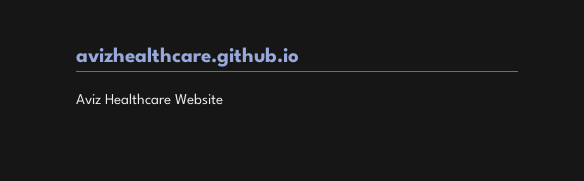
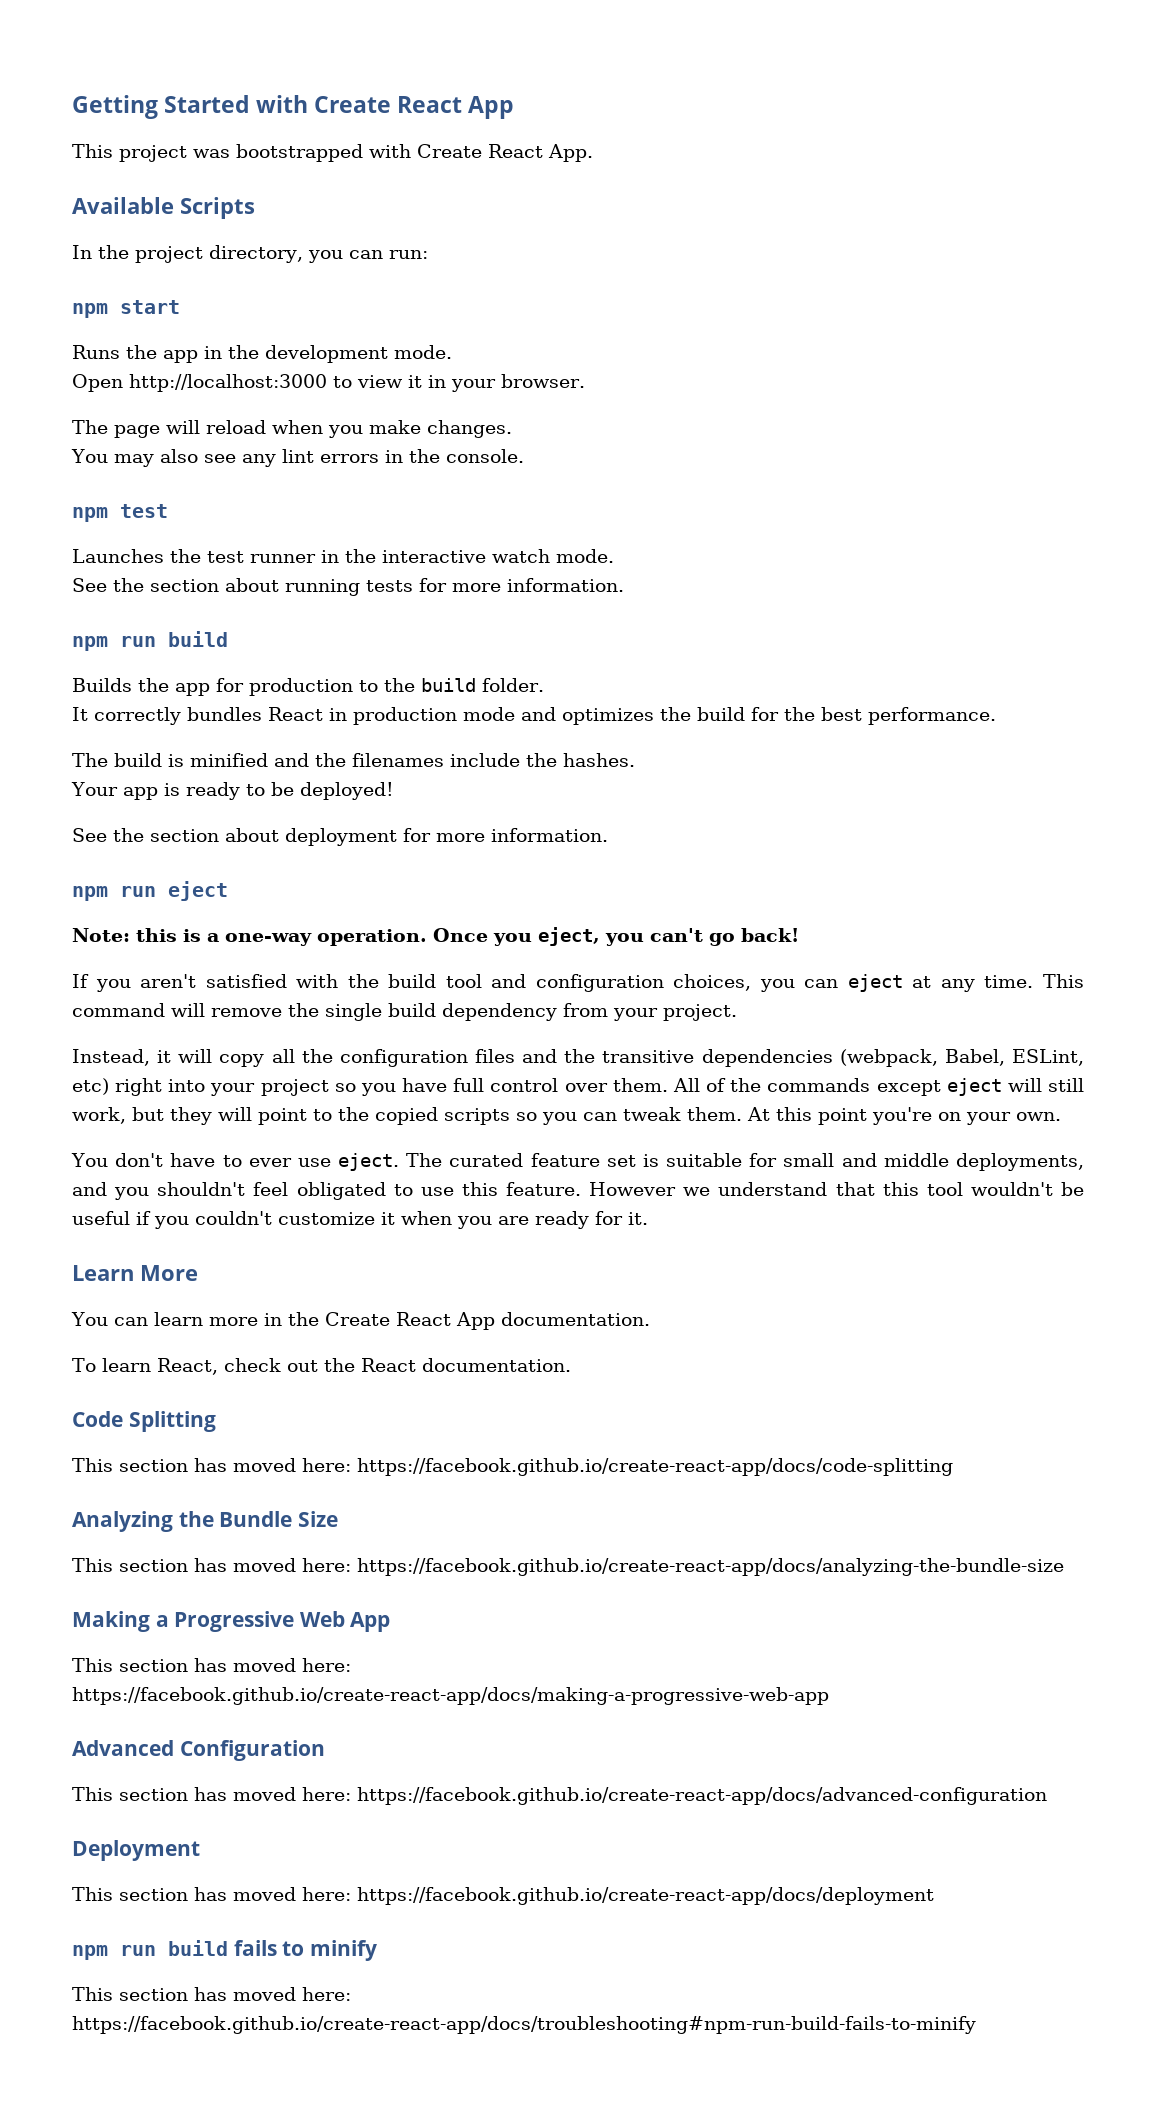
[76,47,299,67] [76,93,224,105] avizhealthcare.github.io // Aviz Healthcare Website -> [72,95,515,119] [72,144,593,162] [72,197,255,219] [72,245,428,263] [72,300,180,318] [72,345,452,363] [72,374,585,392] [72,420,512,438] [71,449,524,467] [72,504,168,522] [72,549,614,563] [72,578,624,596] [72,631,228,651] [72,678,544,696] [72,707,996,725] [72,753,635,767] [71,782,394,800] [72,828,608,846] [72,881,228,901] [72,927,799,946] [72,974,1084,992] [72,1003,737,1021] [72,1049,1084,1067] [72,1078,1084,1096] [72,1107,1061,1125] [71,1153,1084,1171] [72,1182,1084,1200] [72,1211,648,1229] [72,1265,198,1281] [71,1312,650,1330] [72,1358,571,1375] [72,1411,216,1432] [72,1458,953,1476] [72,1511,338,1532] [72,1558,1064,1576] [72,1611,391,1632] [72,1658,351,1672] [72,1687,829,1705] [72,1740,325,1761] [72,1787,1047,1805] [72,1840,200,1861] [72,1887,934,1905] [72,1940,377,1961] [72,1987,351,2001] [72,2016,976,2034] Getting Started with Create React App // This project was bootstrapped with Create React App. // Available Scripts // In the project directory, you can run: // npm start // Runs the app in the development mode. // Open http://localhost:3000 to view it in your browser. // The page will reload when you make changes. // You may also see any lint errors in the console. // npm test // Launches the test runner in the interactive watch mode. // See the section about running tests for more information. // npm run build // Builds the app for production to the build folder. // It correctly bundles React in production mode and optimizes the build for the best performance. // The build is minified and the filenames include the hashes. // Your app is ready to be deployed! // See the section about deployment for more information. // npm run eject // Note: this is a one-way operation. Once you eject, you can't go back! // If you aren't satisfied with the build tool and configuration choices, you can eject at any time. This command will remove the single build dependency from your project. // Instead, it will copy all the configuration files and the transitive dependencies (webpack, Babel, ESLint, etc) right into your project so you have full control over them. All of the commands except eject will still work, but they will point to the copied scripts so you can tweak them. At this point you're on your own. // You don't have to ever use eject. The curated feature set is suitable for small and middle deployments, and you shouldn't feel obligated to use this feature. However we understand that this tool wouldn't be useful if you couldn't customize it when you are ready for it. // Learn More // You can learn more in the Create React App documentation. // To learn React, check out the React documentation. // Code Splitting // This section has moved here: https://facebook.github.io/create-react-app/docs/code-splitting // Analyzing the Bundle Size // This section has moved here: https://facebook.github.io/create-react-app/docs/analyzing-the-bundle-size // Making a Progressive Web App // This section has moved here: https://facebook.github.io/create-react-app/docs/making-a-progressive-web-app // Advanced Configuration // This section has moved here: https://facebook.github.io/create-react-app/docs/advanced-configuration // Deployment // This section has moved here: https://facebook.github.io/create-react-app/docs/deployment // npm run build fails to minify // This section has moved here: https://facebook.github.io/create-react-app/docs/troubleshooting#npm-run-build-fails-to-minify

